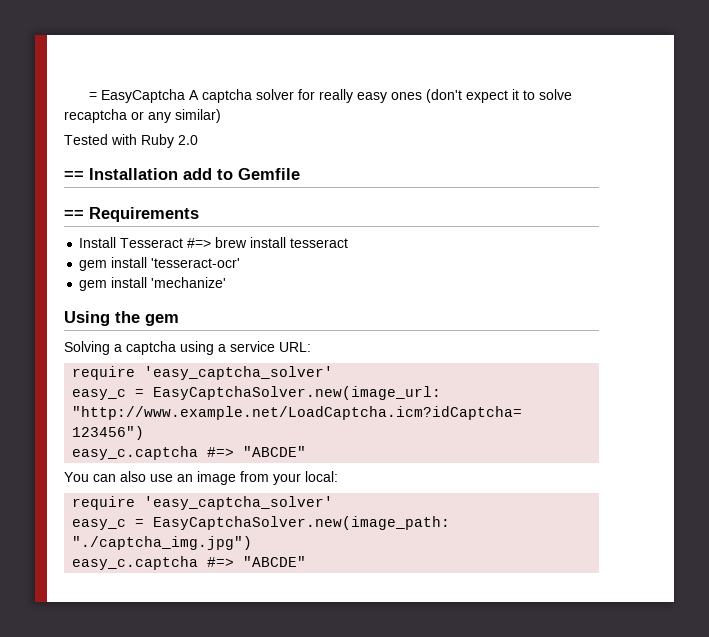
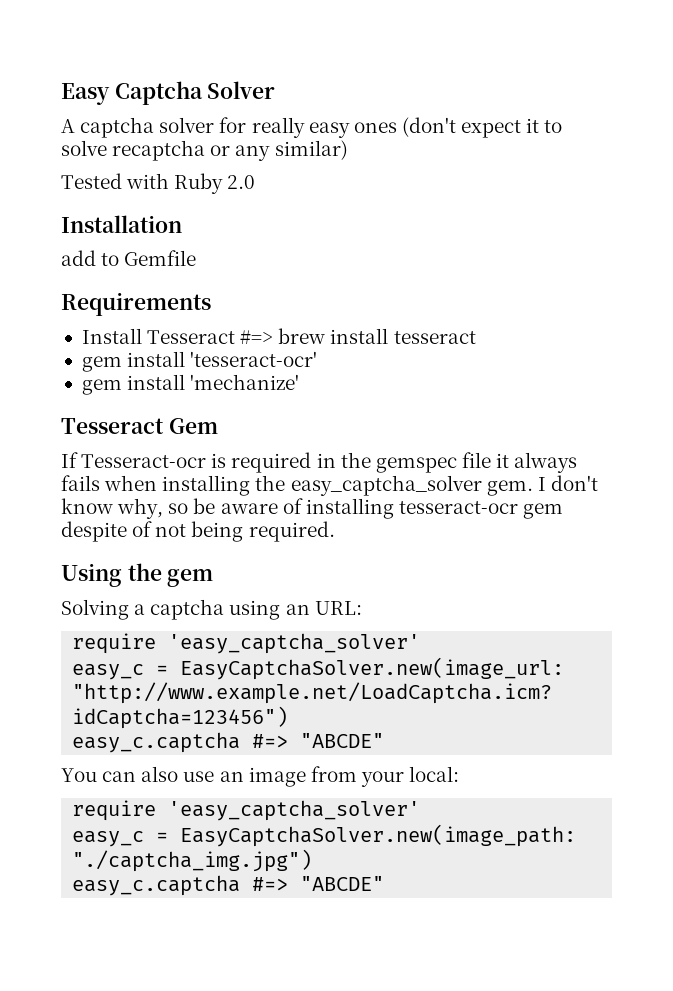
[89,89,186,103] = EasyCaptcha -> [61,81,276,105] Easy Captcha Solver //
[64,171,84,180] == -> (256, 182) none
(178, 174) none -> (182, 224) //
[64,210,84,219] == -> (197, 258) none
(227, 282) none -> [61,418,218,434] [61,452,578,473] [61,475,598,496] [61,498,564,519] [61,521,335,542] // Tesseract Gem // If Tesseract-ocr is required in the gemspec file it always fails when installing the easy_captcha_solver gem. I don't know why, so be aware of installing tesseract-ocr gem despite of not being required.
[218,341,275,352] a service -> [285,604,310,615] an

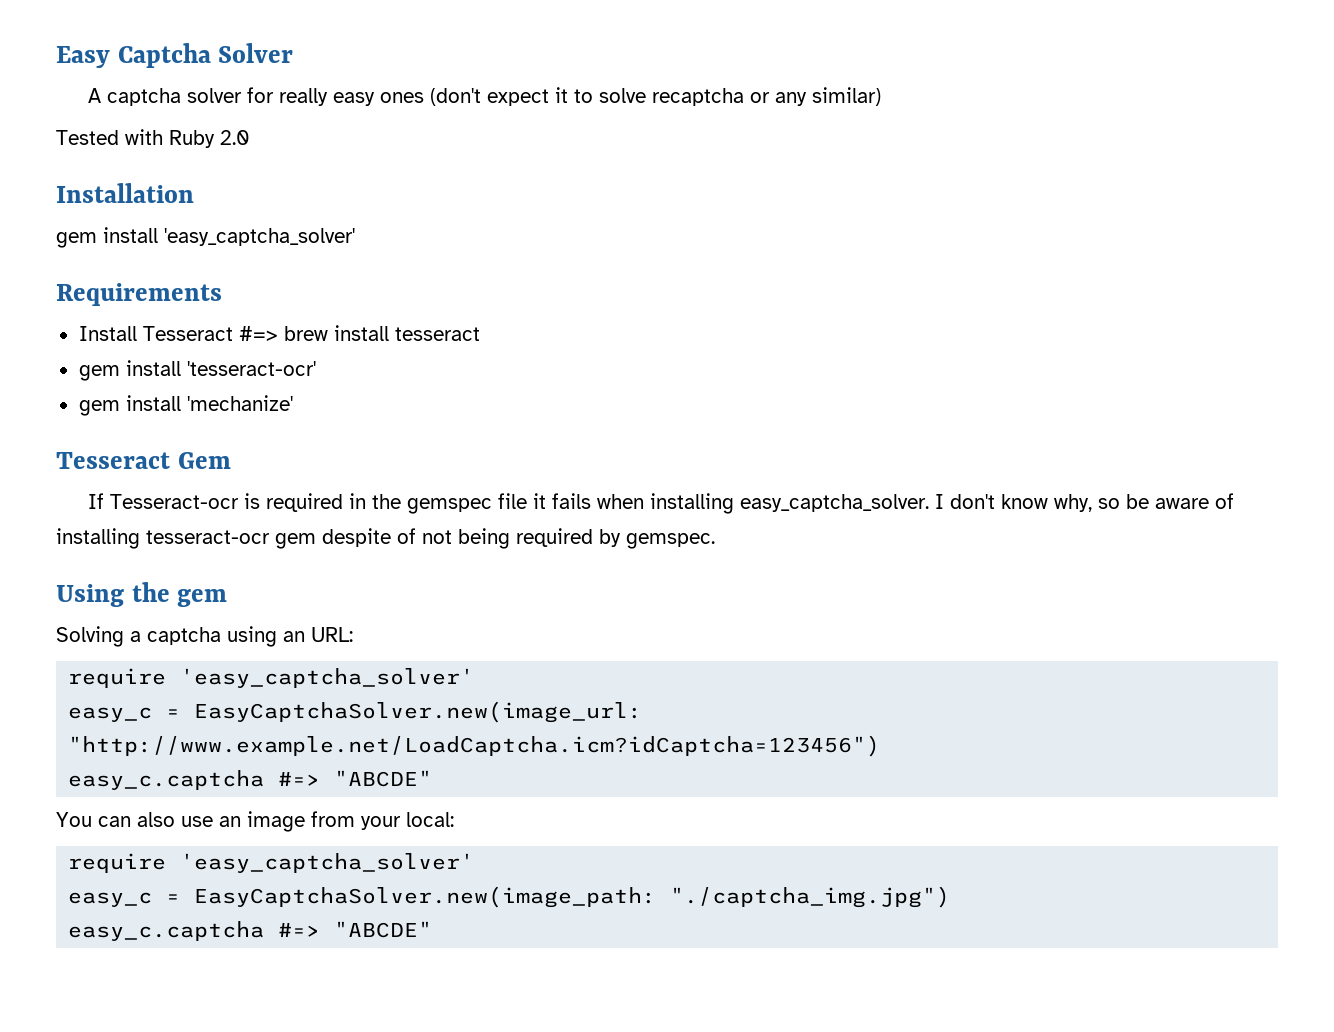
[61,250,197,266] add to Gemfile -> [56,227,355,248] gem install 'easy_captcha_solver'
[514,452,578,473] always -> (546, 501) none
[255,475,533,496] the easy_captcha_solver gem. -> [739,494,929,512] easy_captcha_solver.
[248,521,335,542] required. -> [516,528,715,549] required by gemspec.

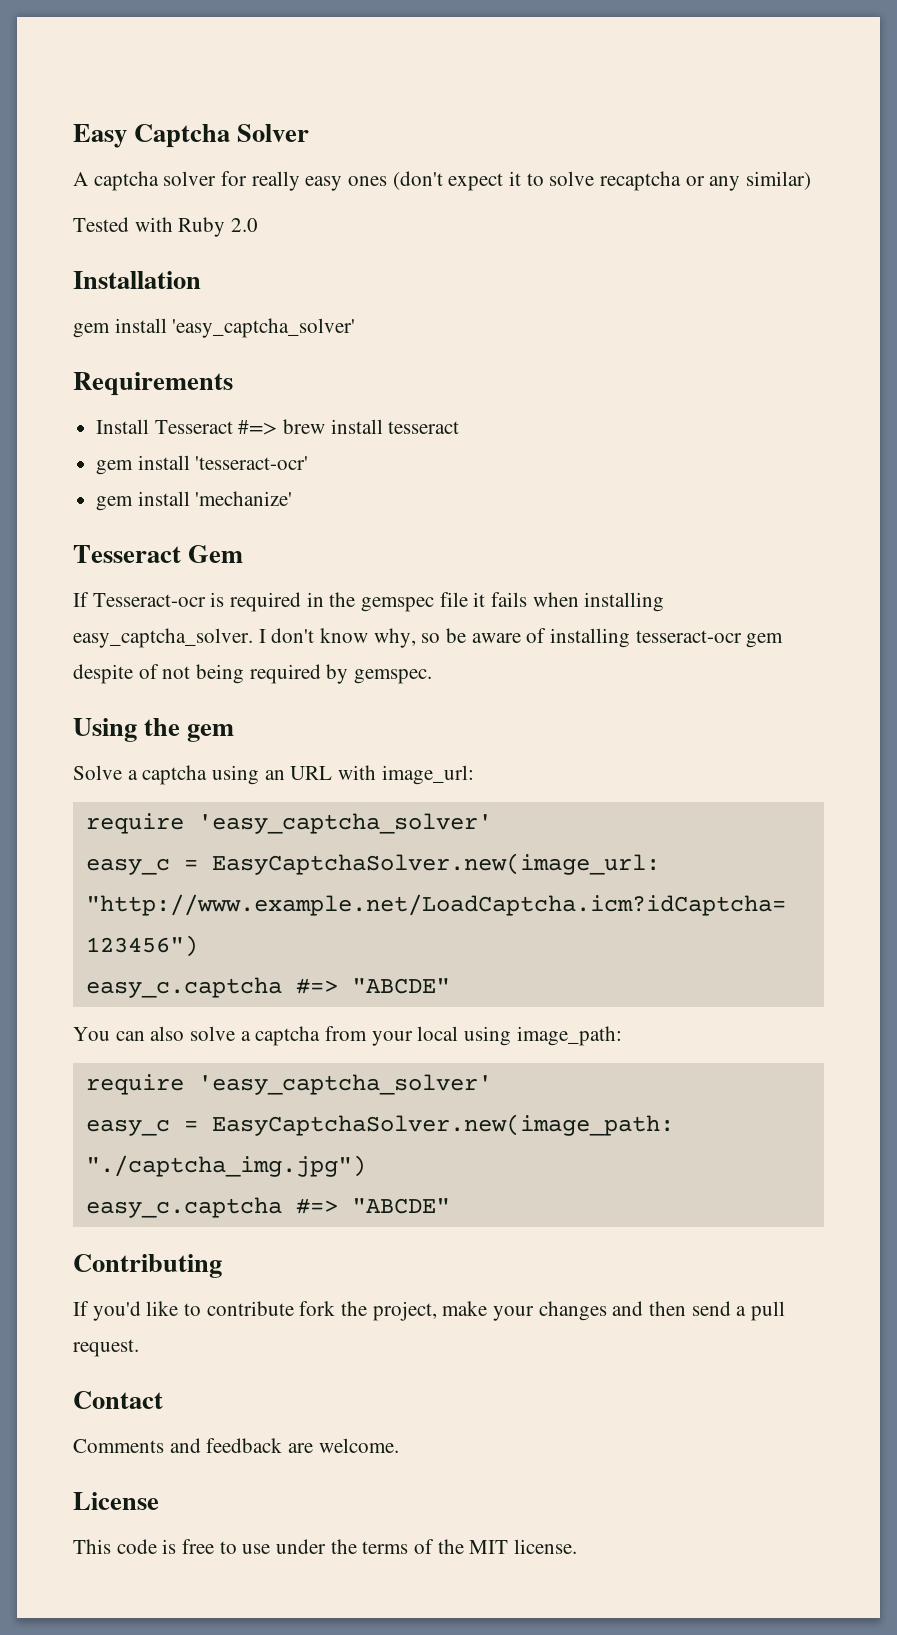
[56,626,124,647] Solving -> [73,765,122,780] Solve
[311,627,353,642] URL: -> [290,765,474,785] URL with image_url:
[181,811,454,832] use an image from your local: -> [190,1026,622,1046] solve a captcha from your local using image_path:
(433, 929) none -> [73,1254,222,1278] [73,1301,786,1321] [73,1339,139,1357] [73,1391,163,1409] [73,1438,399,1453] [73,1492,159,1510] [73,1539,578,1554] // Contributing // If you'd like to contribute fork the project, make your changes and then send a pull request. // Contact // Comments and feedback are welcome. // License // This code is free to use under the terms of the MIT license.

